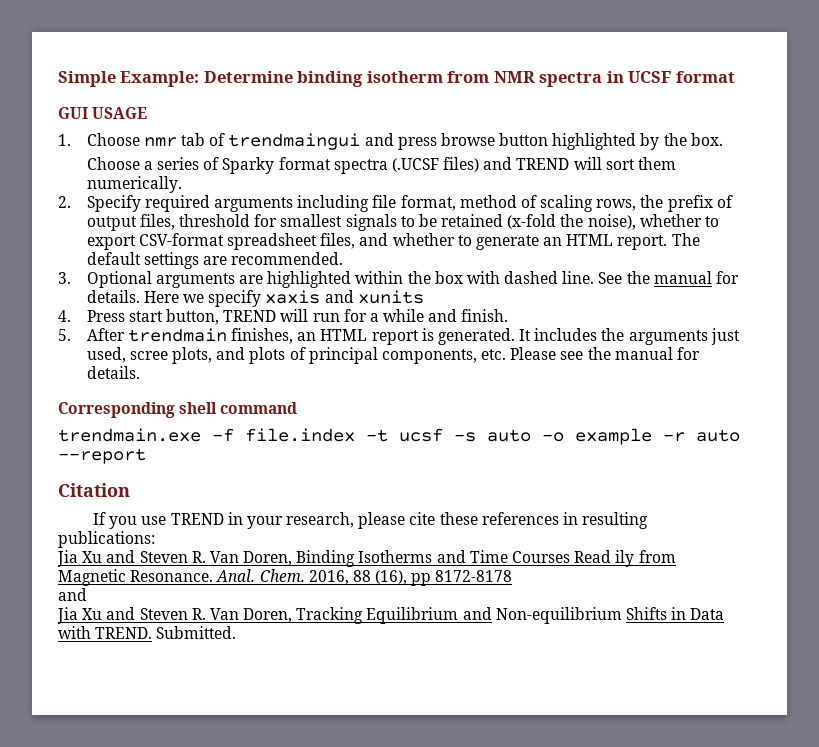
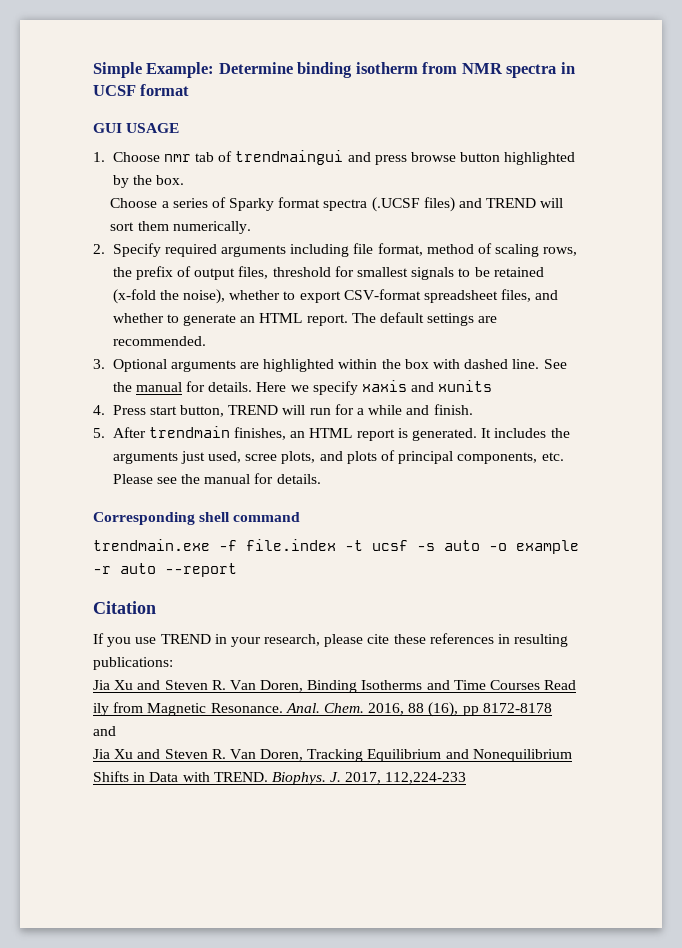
[495,607,622,624] Non-equilibrium -> [472,749,572,762] Nonequilibrium
[156,626,237,639] Submitted. -> [271,772,467,785] Biophys. J. 2017, 112,224-233

